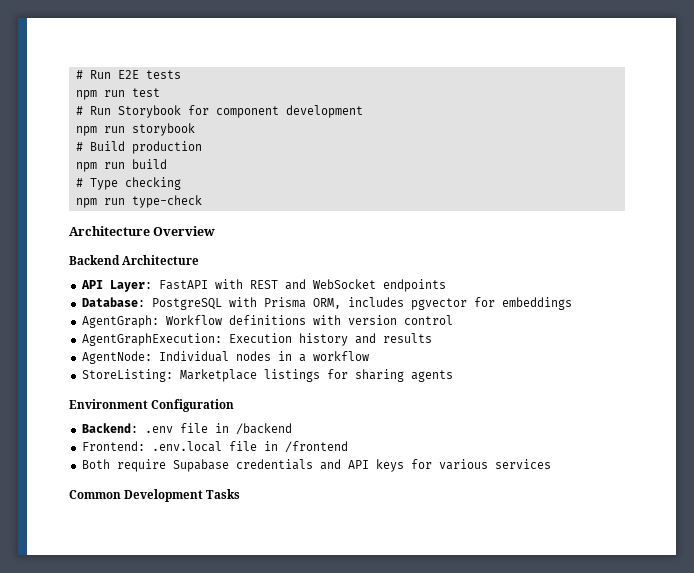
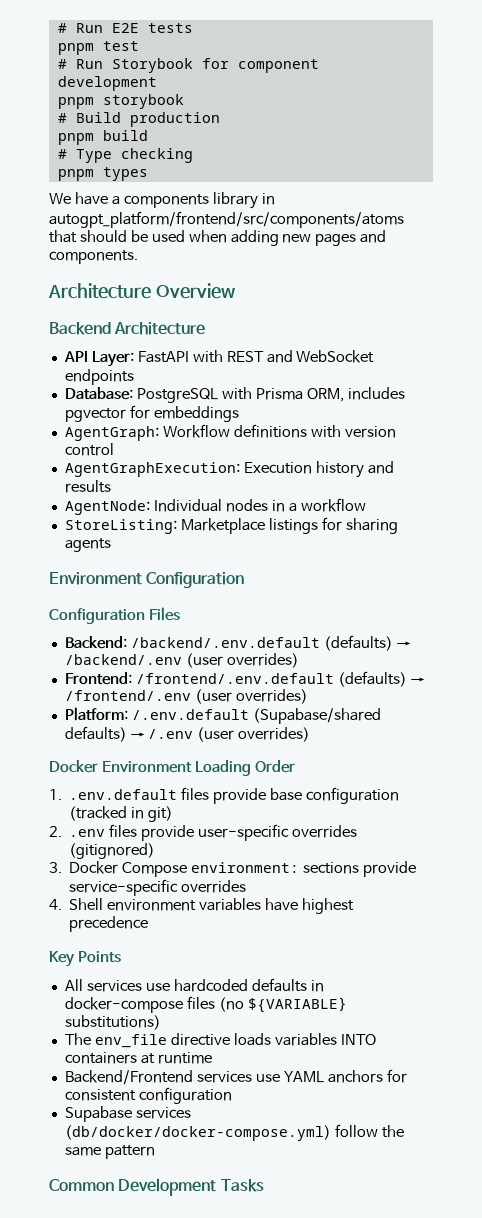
[75,90,125,100] npm run -> [57,43,94,55] pnpm
[75,126,125,136] npm run -> [57,97,94,109] pnpm
[75,162,125,172] npm run -> [57,133,94,145] pnpm
[75,195,202,208] npm run type-check -> [57,167,148,181] [49,192,275,209] [49,211,404,228] [49,230,387,246] [49,250,138,264] pnpm types // We have a components library in autogpt_platform/frontend/src/components/atoms that should be used when adding new pages and components.
(235, 405) none -> [49,607,180,624] // Configuration Files
[144,423,292,435] [81,441,348,453] [81,459,551,472] .env file in /backend // Frontend: .env.local file in /frontend // Both require Supabase credentials and API keys for various services -> [130,635,411,651] [64,653,299,668] [64,671,425,687] [64,689,308,704] [64,707,381,724] [64,726,310,742] [49,760,295,776] [49,787,399,804] [69,806,174,822] [49,824,357,841] [69,843,156,859] [49,861,416,877] [69,879,247,896] [49,898,354,914] [69,916,149,932] [49,951,121,967] [64,978,324,992] [64,996,347,1013] [64,1015,161,1030] [64,1033,376,1048] [64,1052,212,1064] [64,1069,407,1085] [64,1087,232,1104] [64,1106,191,1122] [64,1124,404,1141] [64,1145,155,1159] /backend/.env.default (defaults) → /backend/.env (user overrides) // Frontend: /frontend/.env.default (defaults) → /frontend/.env (user overrides) // Platform: /.env.default (Supabase/shared defaults) → /.env (user overrides) // Docker Environment Loading Order // 1. .env.default files provide base configuration (tracked in git) // 2. .env files provide user-specific overrides (gitignored) // 3. Docker Compose environment: sections provide service-specific overrides // 4. Shell environment variables have highest precedence // Key Points // All services use hardcoded defaults in docker-compose files (no ${VARIABLE} substitutions) // The env_file directive loads variables INTO containers at runtime // Backend/Frontend services use YAML anchors for consistent configuration // Supabase services (db/docker/docker-compose.yml) follow the same pattern

